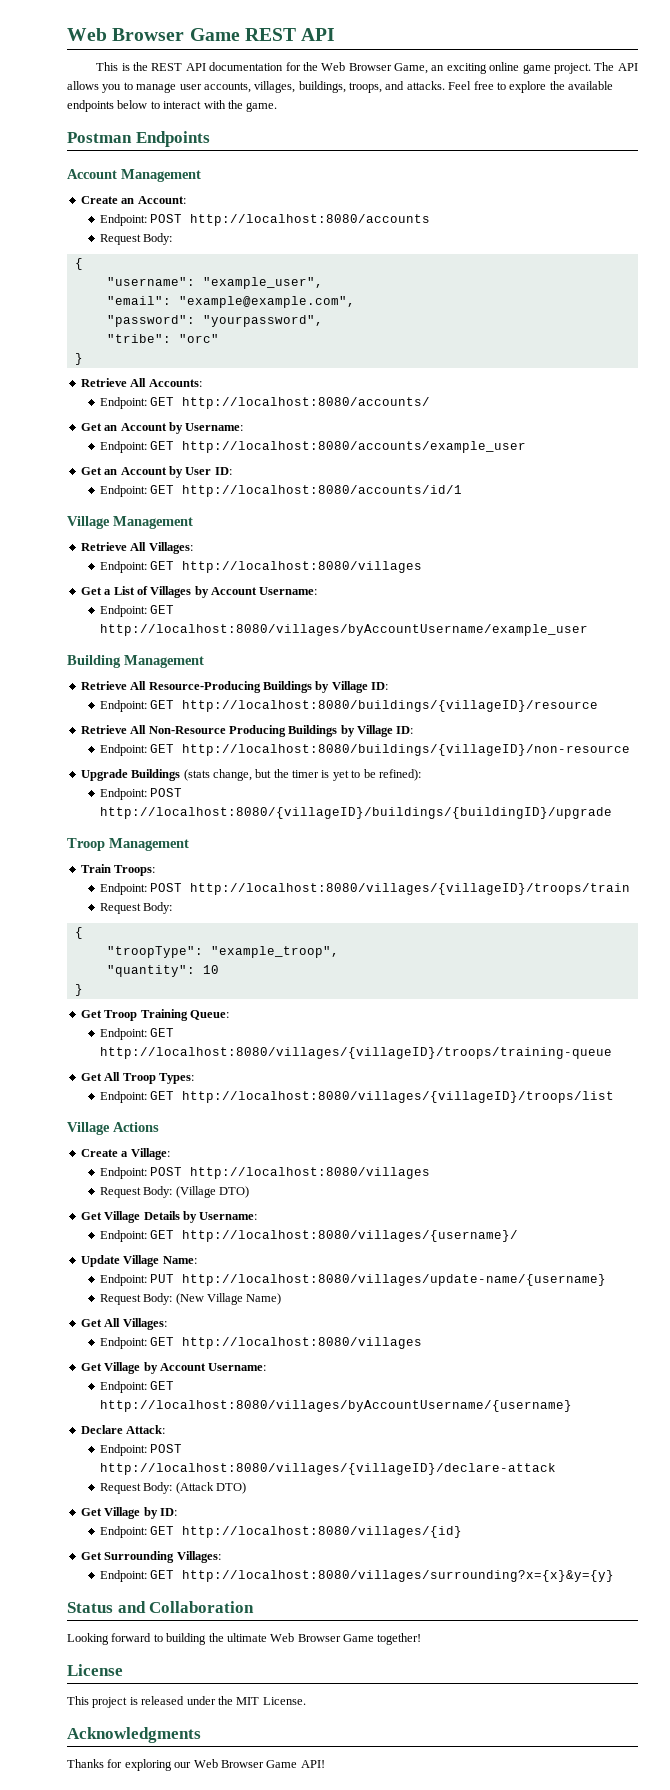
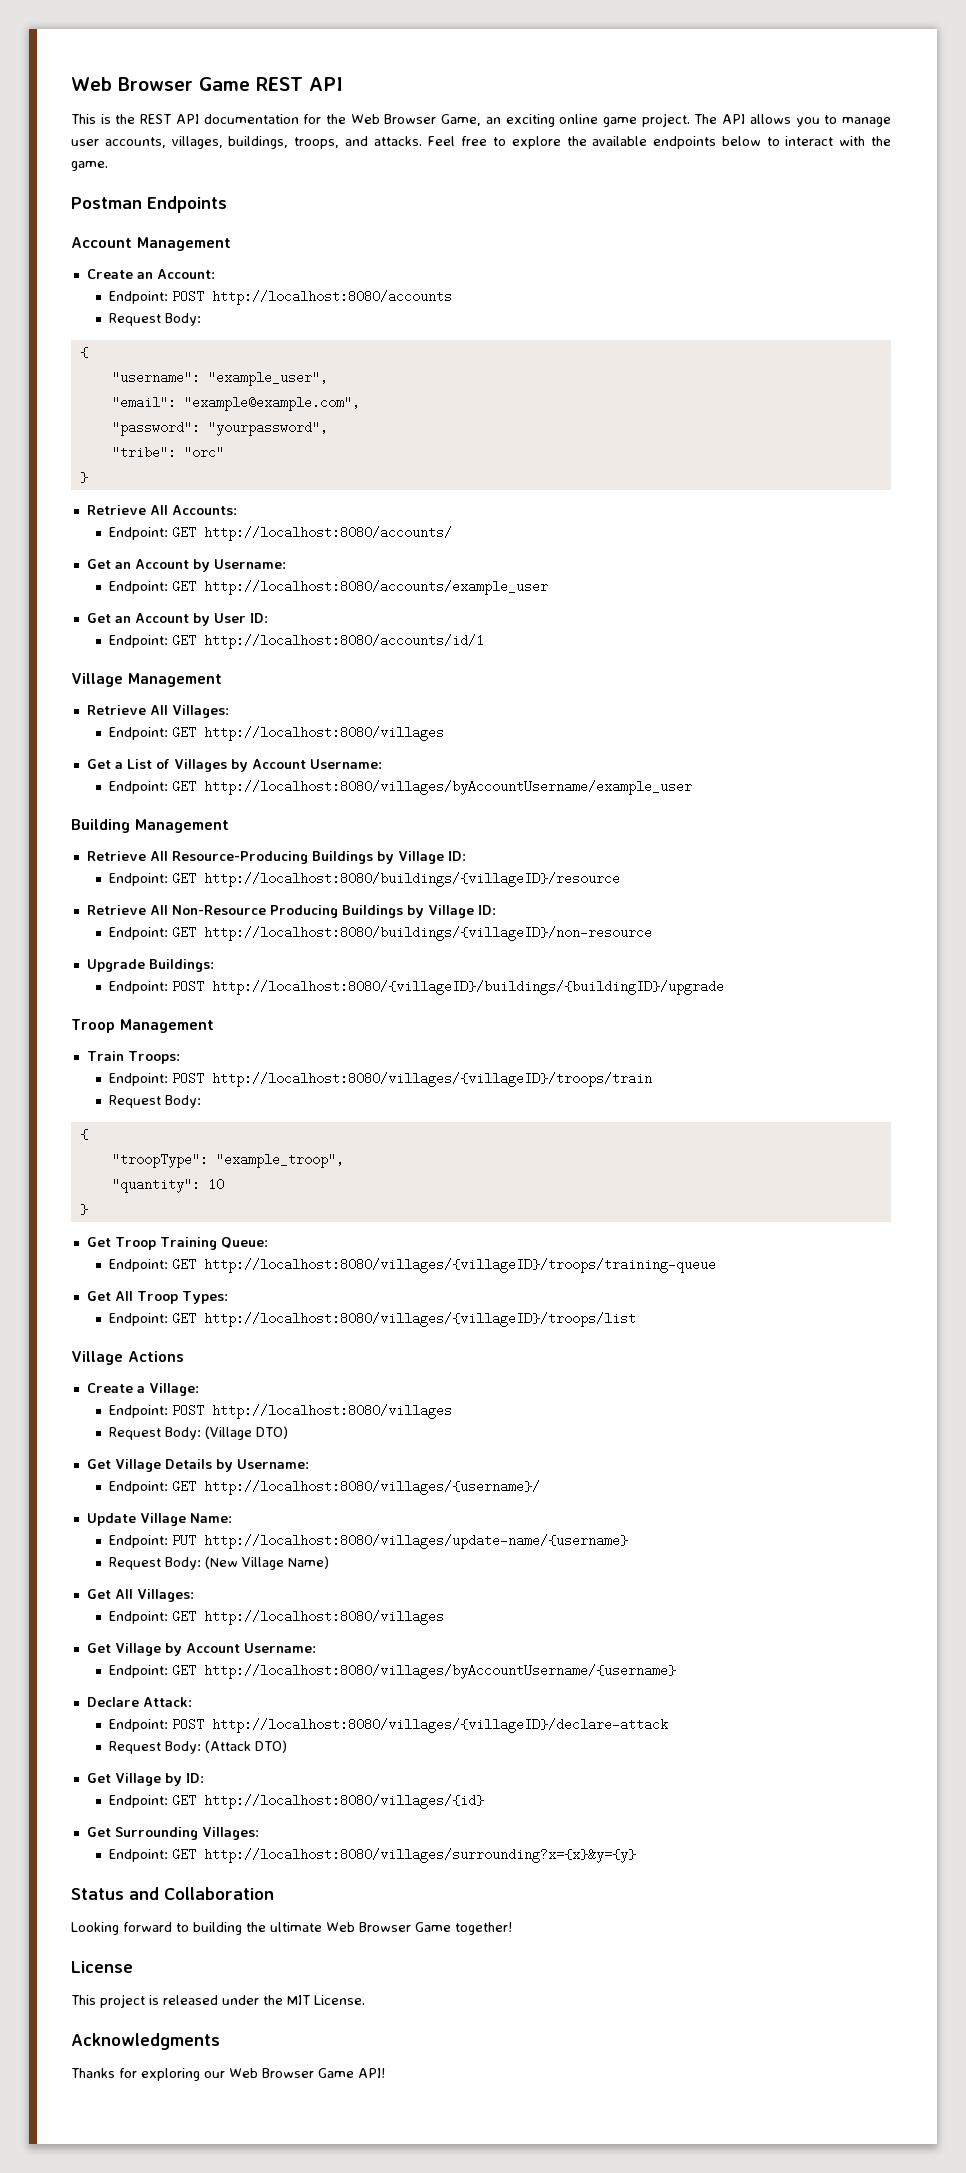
[131,769,421,781] Buildings (stats change, but the timer is yet to be refined): -> [148,959,214,972] Buildings:

